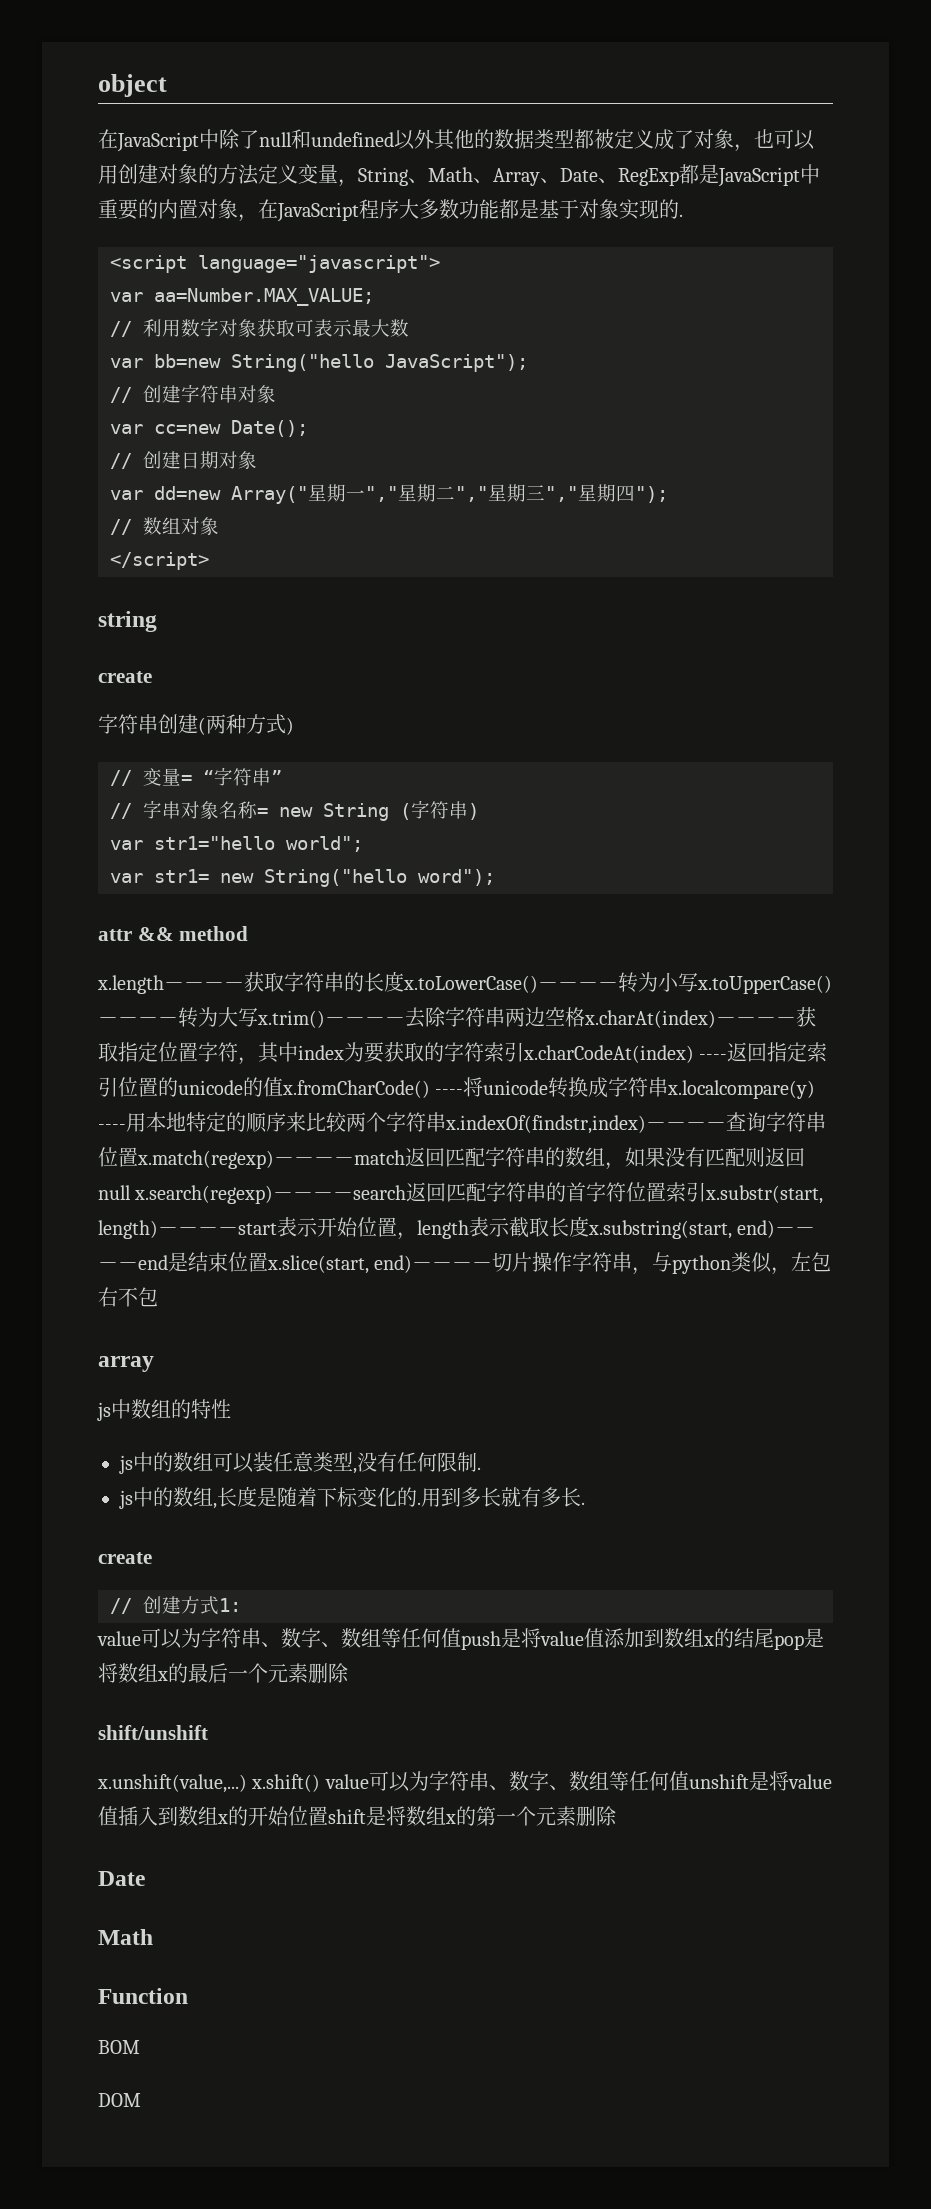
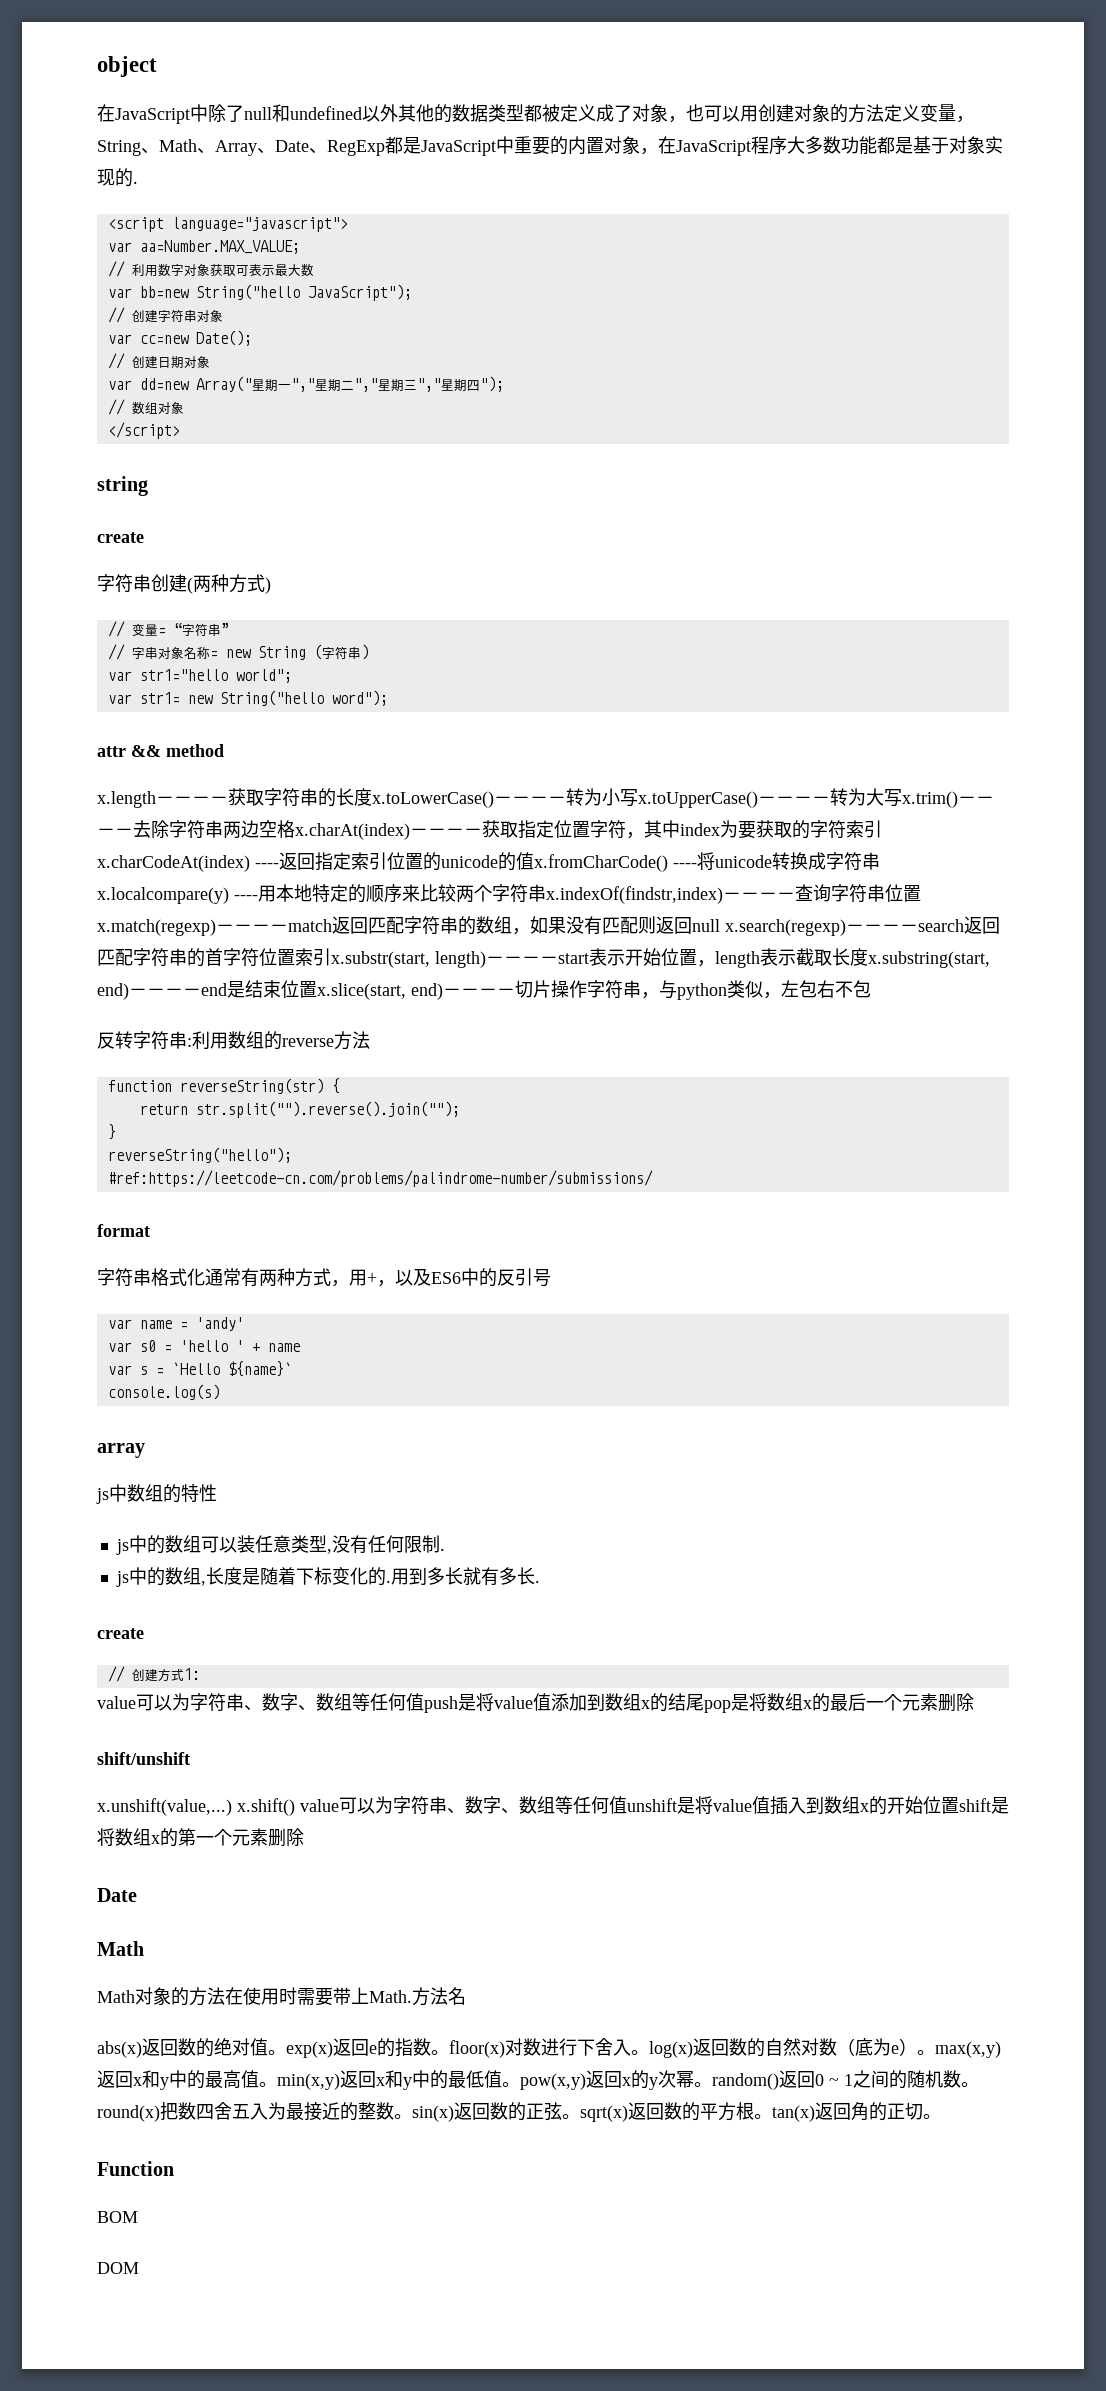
(158, 1297) none -> [97,1031,370,1050] [107,1078,340,1094] [139,1101,460,1118] [107,1124,116,1140] [107,1147,292,1163] [107,1170,653,1187] [97,1224,150,1237] [97,1268,551,1287] [107,1317,244,1331] [107,1340,300,1352] [107,1361,292,1377] [107,1384,220,1400] // 反转字符串:利用数组的reverse方法 // function reverseString(str) { // return str.split("").reverse().join(""); // } // reverseString("hello"); // #ref:https://leetcode-cn.com/problems/palindrome-number/submissions/ // format // 字符串格式化通常有两种方式，用+，以及ES6中的反引号 // var name = 'andy' // var s0 = 'hello ' + name // var s = `Hello ${name}` // console.log(s)
(153, 1937) none -> [97,1987,466,2006] [97,2038,1001,2058] [97,2070,979,2090] [97,2102,941,2122] // Math对象的方法在使用时需要带上Math.方法名 // abs(x)返回数的绝对值。exp(x)返回e的指数。floor(x)对数进行下舍入。log(x)返回数的自然对数（底为e）。max(x,y)返回x和y中的最高值。min(x,y)返回x和y中的最低值。pow(x,y)返回x的y次幂。random()返回0 ~ 1之间的随机数。round(x)把数四舍五入为最接近的整数。sin(x)返回数的正弦。sqrt(x)返回数的平方根。tan(x)返回角的正切。

